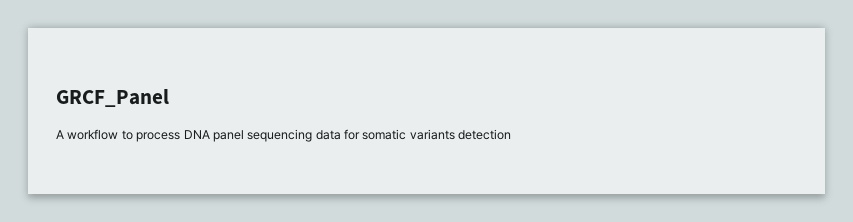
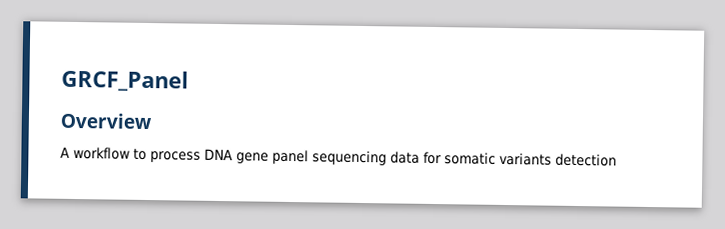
(169, 98) none -> [60,112,152,130] // Overview
(210, 134) none -> [236,152,269,164] gene

